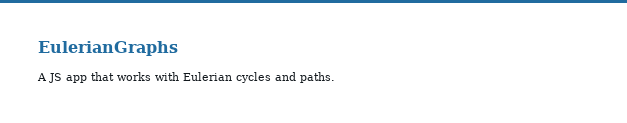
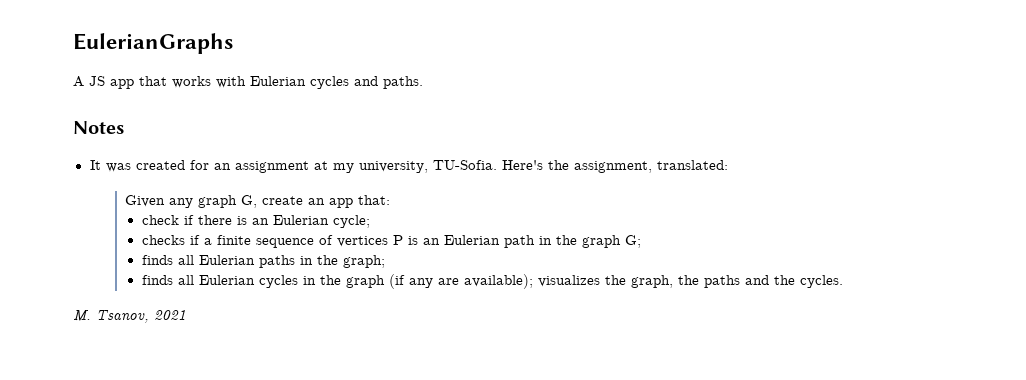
(335, 77) none -> [73,121,124,134] [89,160,728,173] [125,195,391,208] [141,215,370,228] [141,235,641,248] [141,255,385,268] [141,274,843,289] [73,310,186,323] // Notes // It was created for an assignment at my university, TU-Sofia. Here's the assignment, translated: // Given any graph G, create an app that: // check if there is an Eulerian cycle; // checks if a finite sequence of vertices P is an Eulerian path in the graph G; // finds all Eulerian paths in the graph; // finds all Eulerian cycles in the graph (if any are available); visualizes the graph, the paths and the cycles. // M. Tsanov, 2021

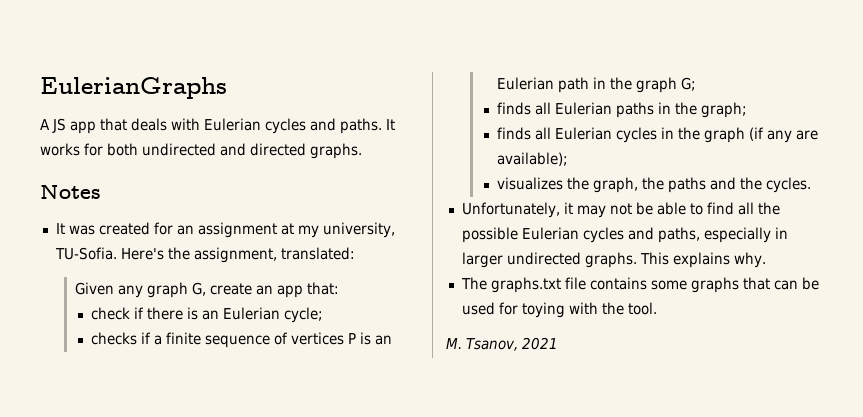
[172,76,211,88] works -> [131,118,167,131] deals
(423, 82) none -> [386,119,395,130] [40,143,362,159] It works for both undirected and directed graphs.
(533, 281) none -> (568, 159) //
(843, 281) none -> [461,202,780,218] [461,227,788,243] [461,252,766,268] [460,277,819,293] [461,302,657,318] // Unfortunately, it may not be able to find all the possible Eulerian cycles and paths, especially in larger undirected graphs. This explains why. // The graphs.txt file contains some graphs that can be used for toying with the tool.

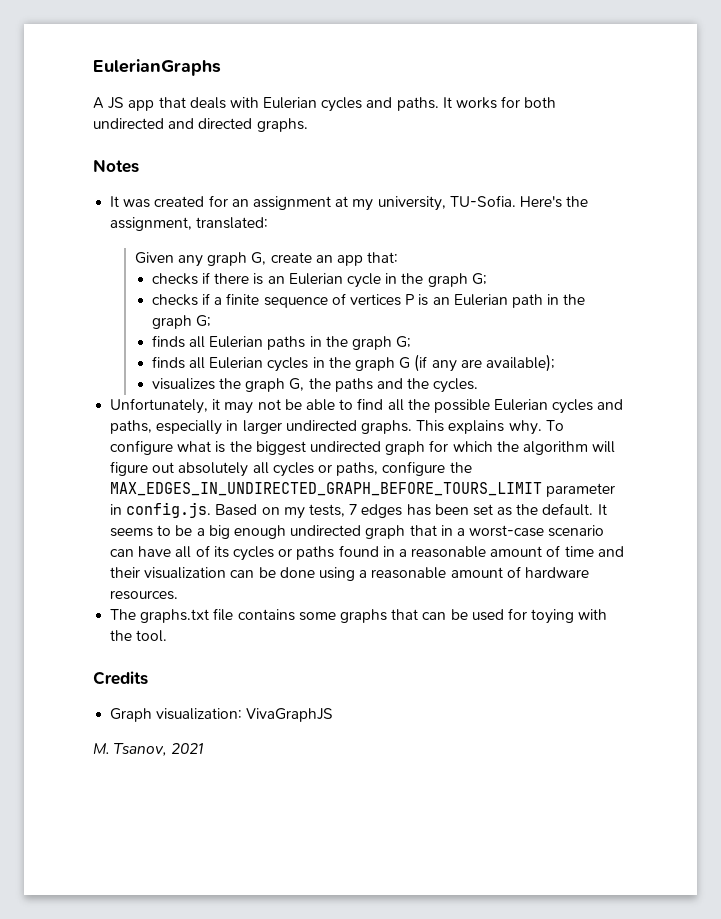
[90,307,130,320] check -> [151,273,198,285] checks
[283,307,323,323] cycle; -> [346,273,487,288] cycle in the graph G;
[700,102,747,118] graph; -> [351,336,412,350] graph G;
(745, 135) none -> [399,357,411,369] G
[592,177,638,193] graph, -> [245,378,305,392] graph G,
(766, 260) none -> [545,420,564,431] [110,440,616,455] [110,461,472,477] [110,482,616,497] [110,502,607,519] [110,525,605,539] [110,545,624,561] [110,566,589,581] [110,590,179,600] To configure what is the biggest undirected graph for which the algorithm will figure out absolutely all cycles or paths, configure the MAX_EDGES_IN_UNDIRECTED_GRAPH_BEFORE_TOURS_LIMIT parameter in config.js. Based on my tests, 7 edges has been set as the default. It seems to be a big enough undirected graph that in a worst-case scenario can have all of its cycles or paths found in a reasonable amount of time and their visualization can be done using a reasonable amount of hardware resources.
(657, 308) none -> [93,671,148,685] [110,708,334,722] // Credits // Graph visualization: VivaGraphJS

